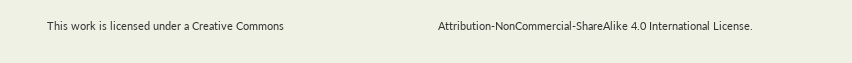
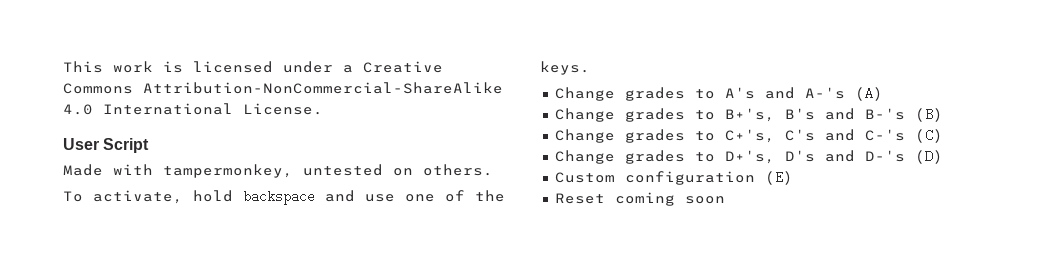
(753, 25) none -> [63,138,150,153] [63,164,493,178] [63,190,505,205] [540,61,590,75] [554,87,883,101] [554,108,943,122] [554,129,943,143] [554,150,943,164] [554,171,793,185] [554,192,725,206] // User Script // Made with tampermonkey, untested on others. // To activate, hold backspace and use one of the keys. // Change grades to A's and A-'s (A) // Change grades to B+'s, B's and B-'s (B) // Change grades to C+'s, C's and C-'s (C) // Change grades to D+'s, D's and D-'s (D) // Custom configuration (E) // Reset coming soon

